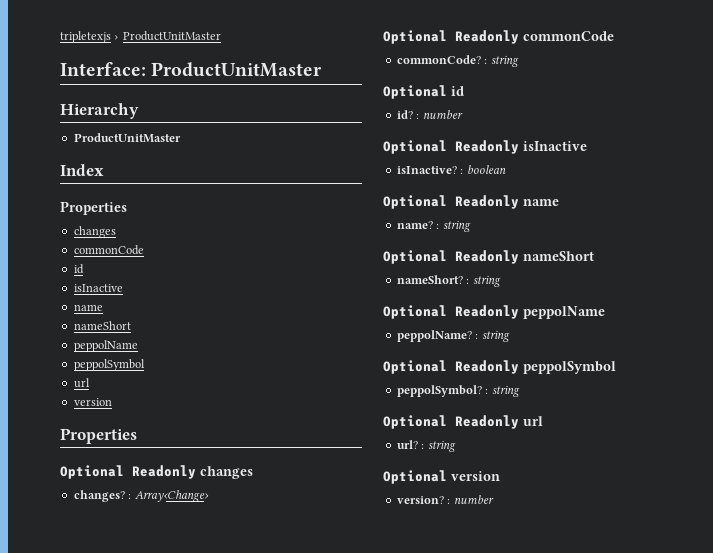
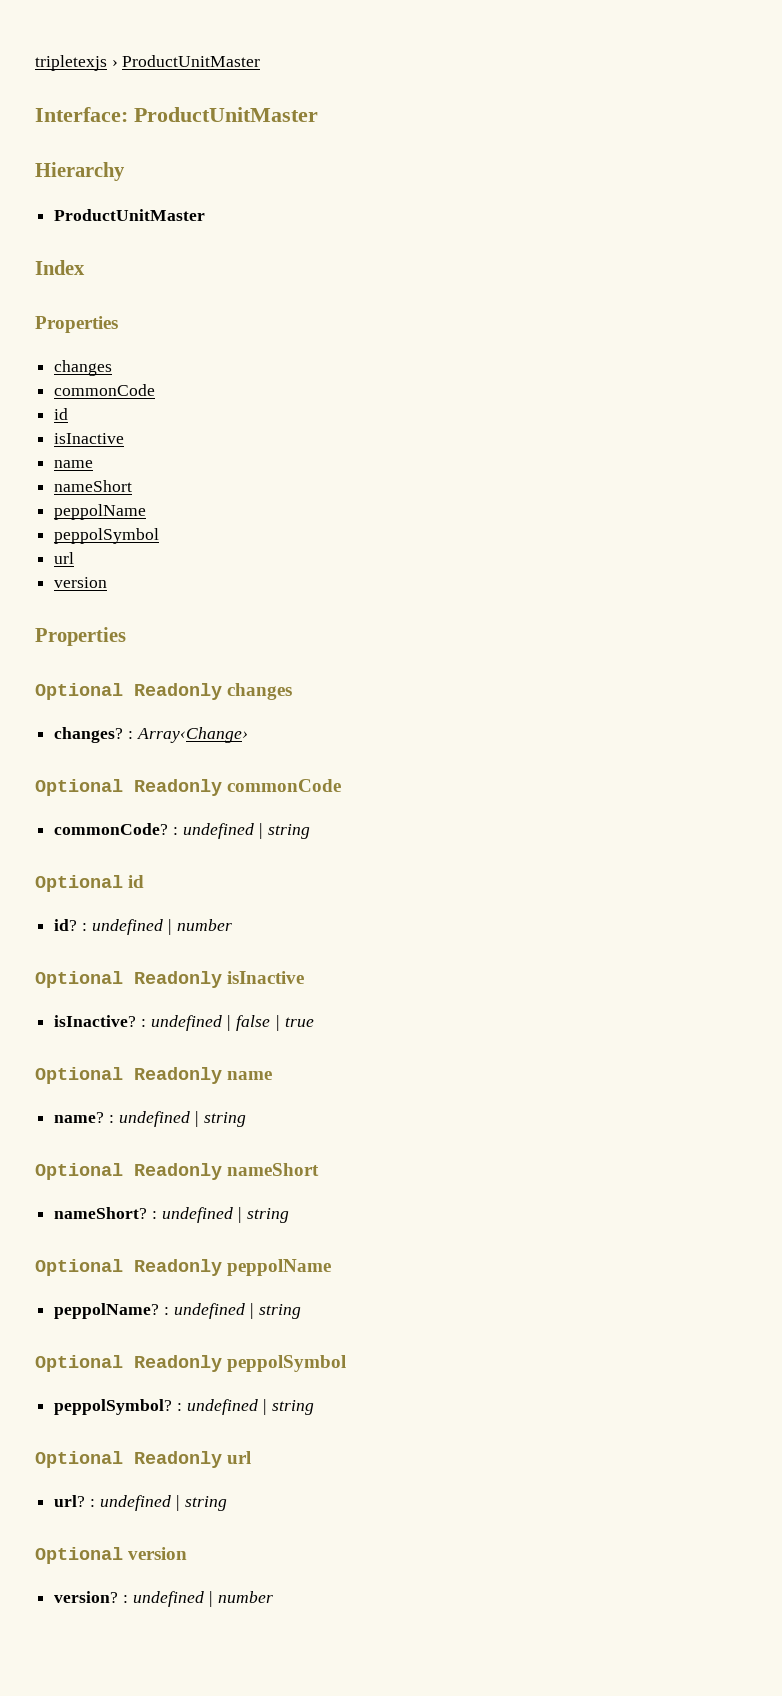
(488, 61) none -> [182,823,264,839] undefined |
(420, 116) none -> [91,919,173,935] undefined |
[466,165,506,174] boolean -> [150,1015,314,1031] undefined | false | true
(440, 226) none -> [118,1111,200,1127] undefined |
(470, 281) none -> [161,1207,243,1223] undefined |
(479, 336) none -> [173,1303,255,1319] undefined |
(489, 391) none -> [186,1399,268,1415] undefined |
(425, 446) none -> [99,1495,181,1511] undefined |
(451, 501) none -> [132,1591,214,1607] undefined |

